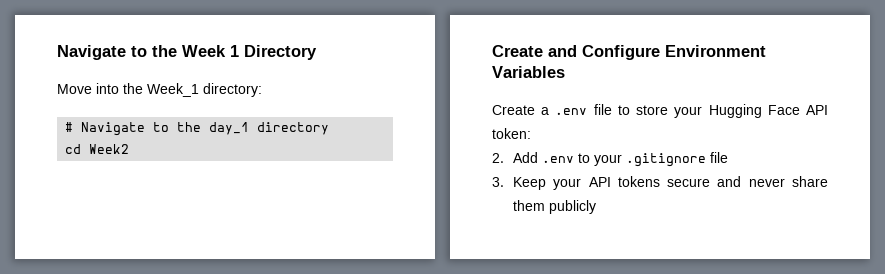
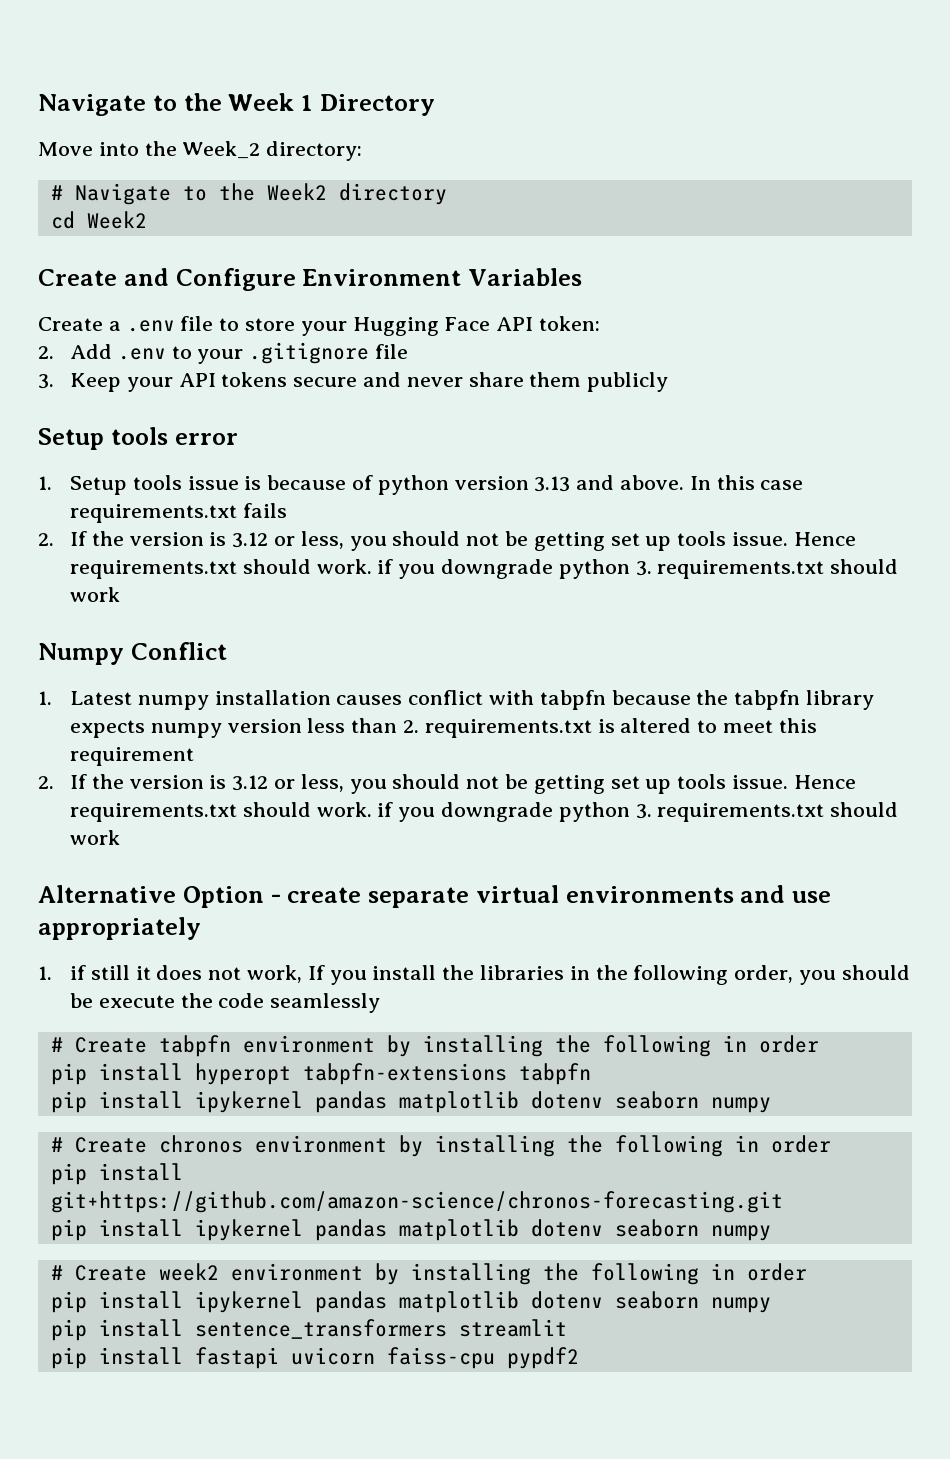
[147,83,199,97] Week_1 -> [182,141,261,159] Week_2
[209,122,250,135] day_1 -> [266,183,327,201] Week2
(597, 207) none -> [38,427,238,450] [38,475,804,495] [69,503,287,523] [38,531,856,551] [69,559,899,579] [69,587,120,602] [38,642,227,665] [38,690,874,710] [69,718,817,738] [69,747,194,766] [38,774,856,794] [69,802,899,822] [69,830,120,845] [38,885,831,908] [38,917,201,940] [38,965,910,985] [69,993,381,1013] [50,1035,819,1057] [50,1063,591,1085] [50,1091,771,1113] [50,1135,831,1157] [50,1163,183,1185] [50,1191,783,1213] [50,1219,771,1241] [50,1263,807,1285] [50,1291,771,1313] [50,1319,567,1341] [50,1347,579,1369] // Setup tools error // 1. Setup tools issue is because of python version 3.13 and above. In this case requirements.txt fails // 2. If the version is 3.12 or less, you should not be getting set up tools issue. Hence requirements.txt should work. if you downgrade python 3. requirements.txt should work // Numpy Conflict // 1. Latest numpy installation causes conflict with tabpfn because the tabpfn library expects numpy version less than 2. requirements.txt is altered to meet this requirement // 2. If the version is 3.12 or less, you should not be getting set up tools issue. Hence requirements.txt should work. if you downgrade python 3. requirements.txt should work // Alternative Option - create separate virtual environments and use appropriately // 1. if still it does not work, If you install the libraries in the following order, you should be execute the code seamlessly // # Create tabpfn environment by installing the following in order // pip install hyperopt tabpfn-extensions tabpfn // pip install ipykernel pandas matplotlib dotenv seaborn numpy // # Create chronos environment by installing the following in order // pip install git+https://github.com/amazon-science/chronos-forecasting.git // pip install ipykernel pandas matplotlib dotenv seaborn numpy // # Create week2 environment by installing the following in order // pip install ipykernel pandas matplotlib dotenv seaborn numpy // pip install sentence_transformers streamlit // pip install fastapi uvicorn faiss-cpu pypdf2

